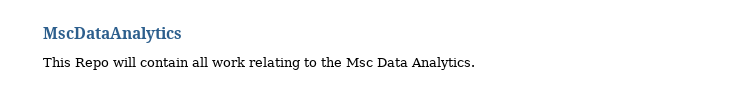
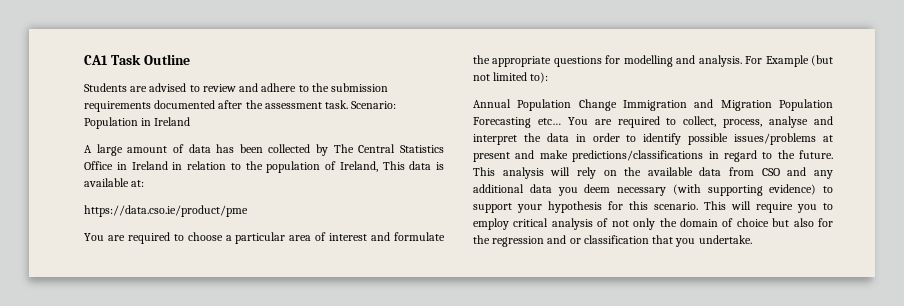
[43,27,182,43] [43,57,475,70] MscDataAnalytics // This Repo will contain all work relating to the Msc Data Analytics. -> [84,54,190,65] [84,83,389,92] [84,100,397,112] [84,117,191,129] [84,144,444,156] [84,161,444,173] [84,178,145,187] [84,205,248,217] [84,232,445,244] [473,55,833,67] [473,72,549,83] [473,99,833,111] [473,116,833,128] [473,133,833,145] [473,150,833,162] [473,167,833,179] [473,184,833,196] [473,201,833,213] [473,218,833,230] [473,235,752,247] CA1 Task Outline // Students are advised to review and adhere to the submission requirements documented after the assessment task. Scenario: Population in Ireland // A large amount of data has been collected by The Central Statistics Office in Ireland in relation to the population of Ireland, This data is available at: // https://data.cso.ie/product/pme // You are required to choose a particular area of interest and formulate the appropriate questions for modelling and analysis. For Example (but not limited to): // Annual Population Change Immigration and Migration Population Forecasting etc… You are required to collect, process, analyse and interpret the data in order to identify possible issues/problems at present and make predictions/classifications in regard to the future. This analysis will rely on the available data from CSO and any additional data you deem necessary (with supporting evidence) to support your hypothesis for this scenario. This will require you to employ critical analysis of not only the domain of choice but also for the regression and or classification that you undertake.

